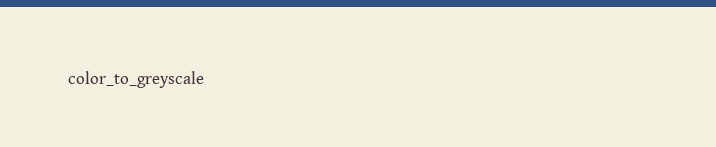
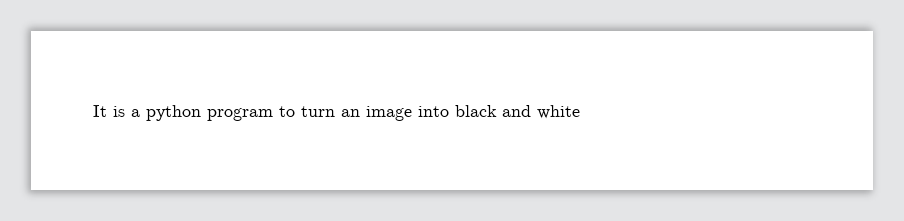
[68,71,204,88] color_to_greyscale -> [93,105,580,121] It is a python program to turn an image into black and white

